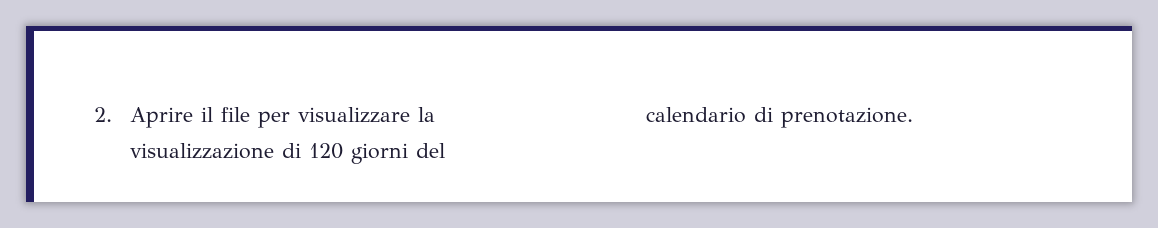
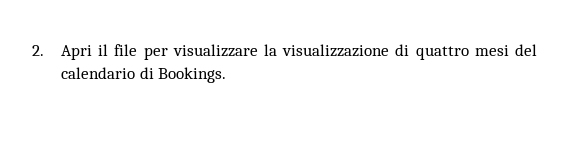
[130,107,194,128] Aprire -> [60,45,92,60] Apri
[309,143,409,164] 120 giorni -> [415,45,509,60] quattro mesi
[781,107,914,128] prenotazione. -> [158,67,227,83] Bookings.

